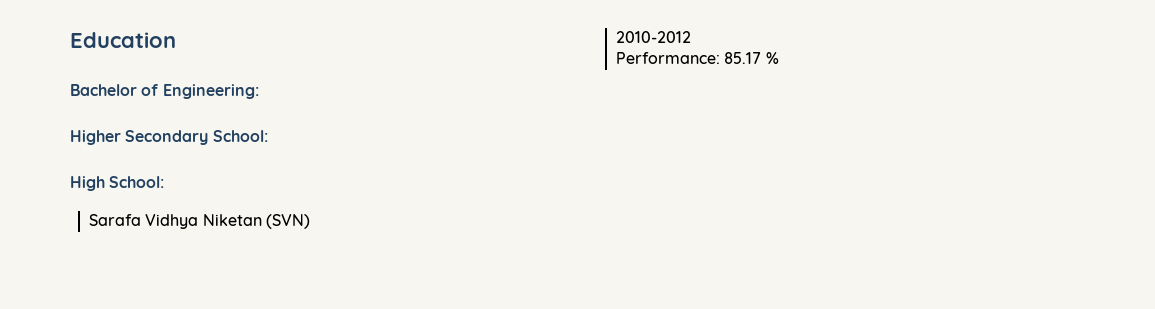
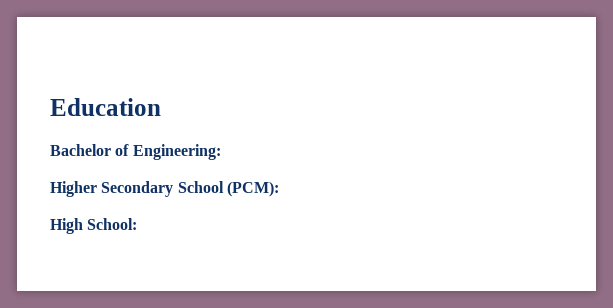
[212,130,268,142] School: -> [177,181,279,197] School (PCM):
[88,214,310,229] [615,31,691,43] [615,52,779,64] // Sarafa Vidhya Niketan (SVN) // 2010-2012 // Performance: 85.17 % -> (138, 224) none

